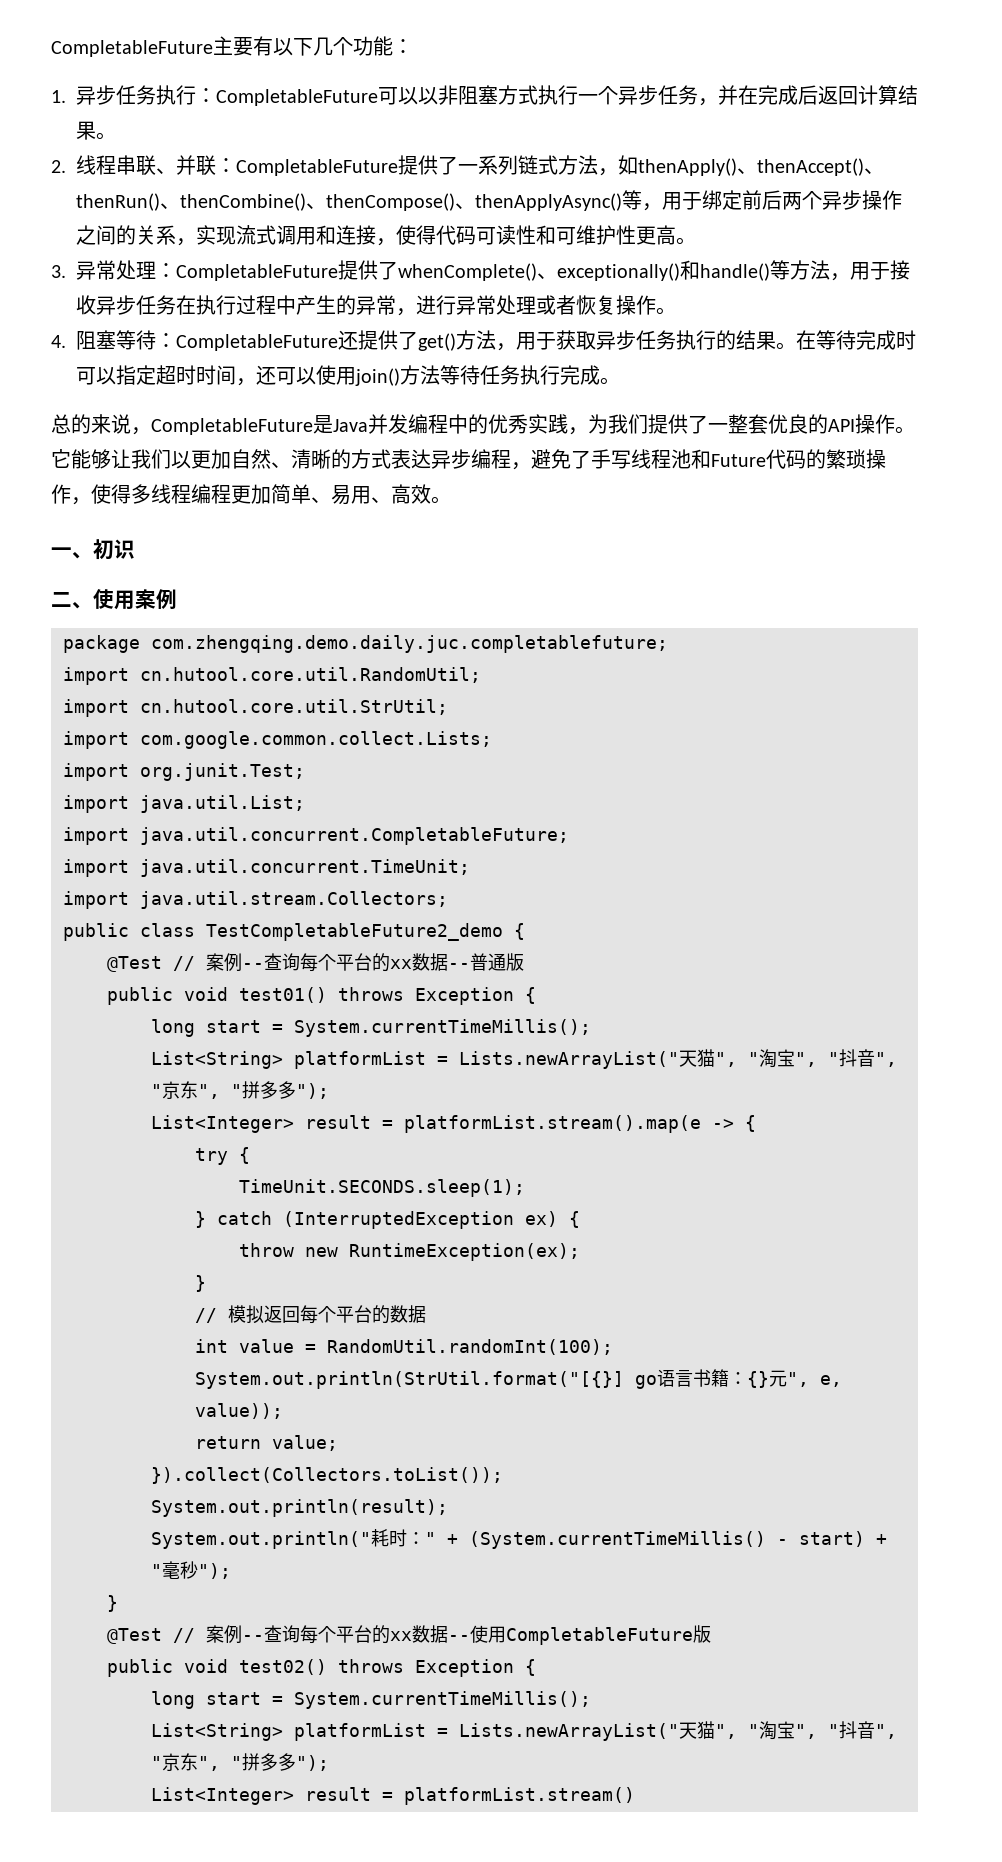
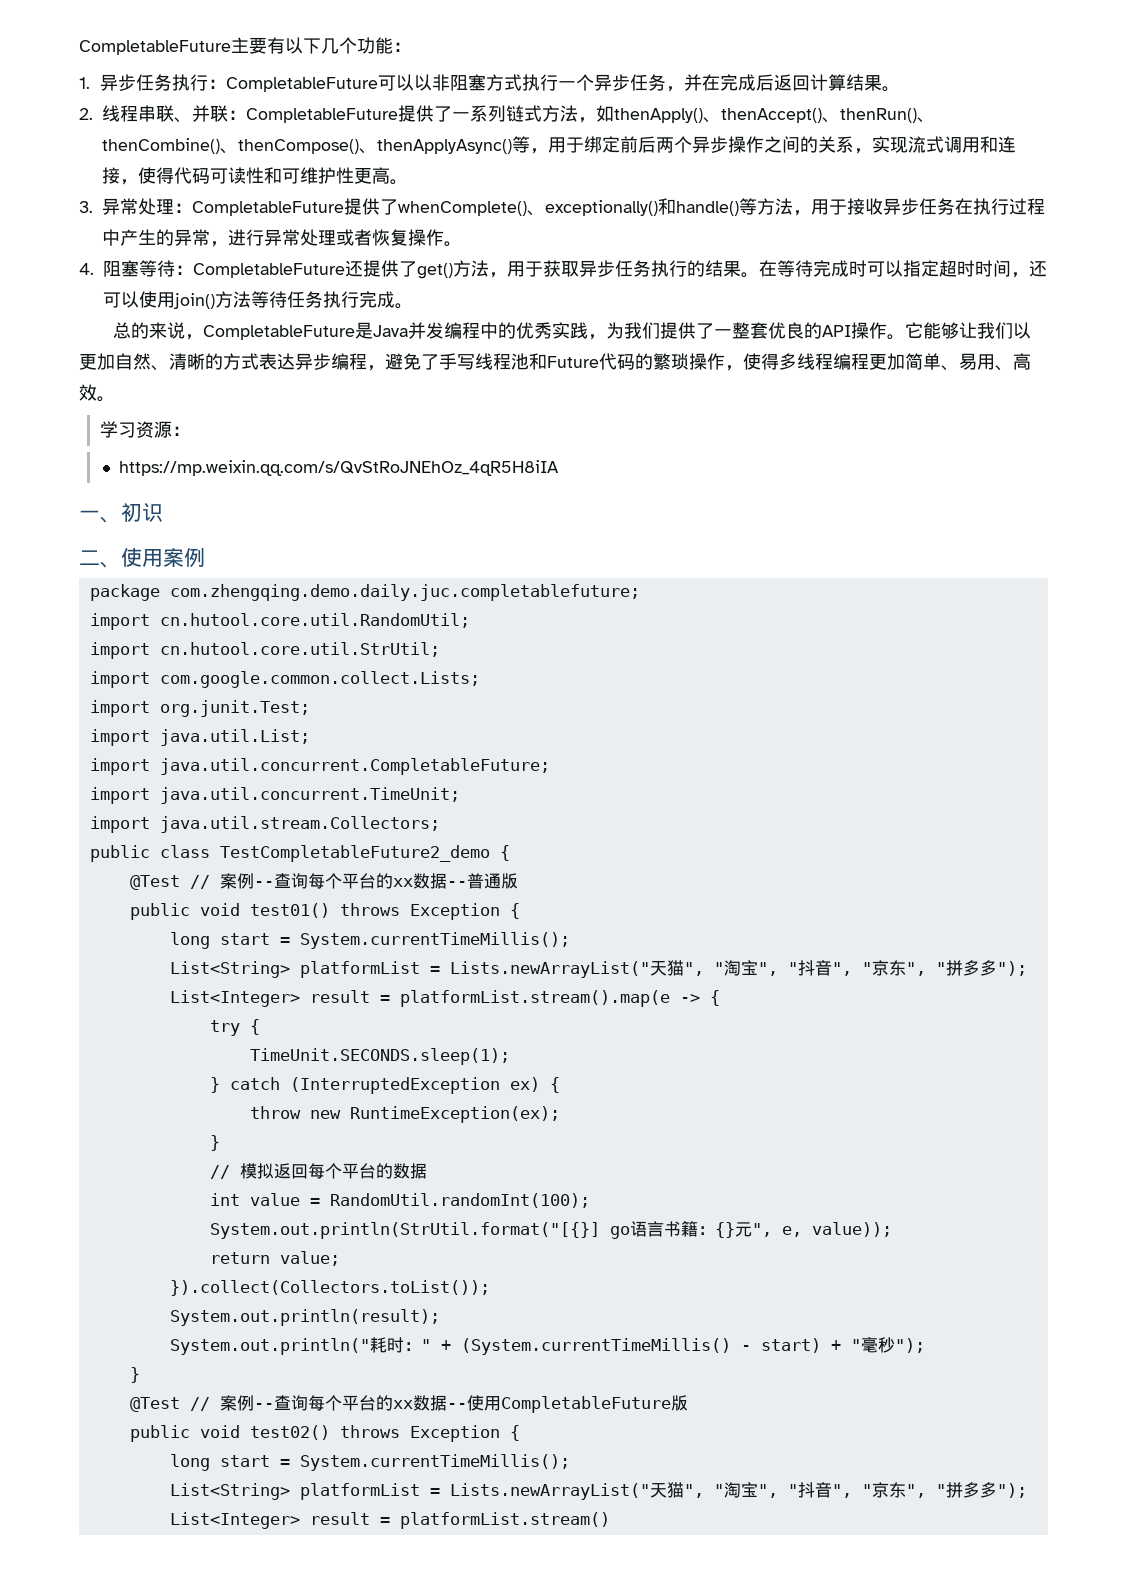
(451, 500) none -> [99,421,190,438] [119,460,560,476] // 学习资源： // https://mp.weixin.qq.com/s/QvStRoJNEhOz_4qR5H8iIA

